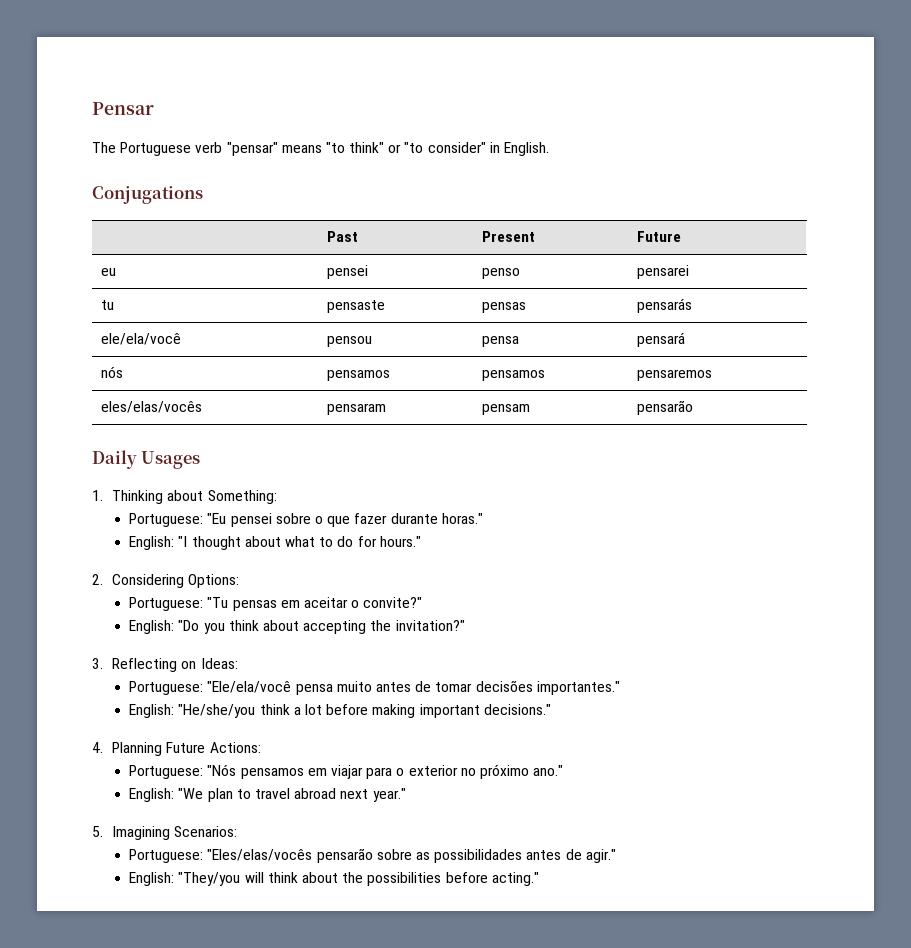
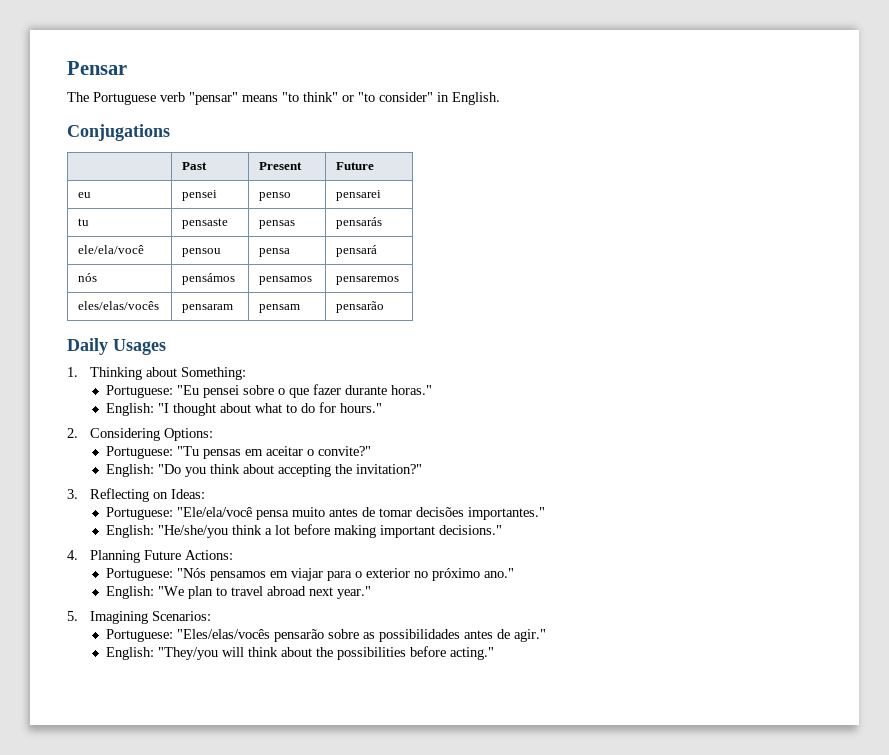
[326,370,390,381] pensamos -> [182,273,236,285] pensámos

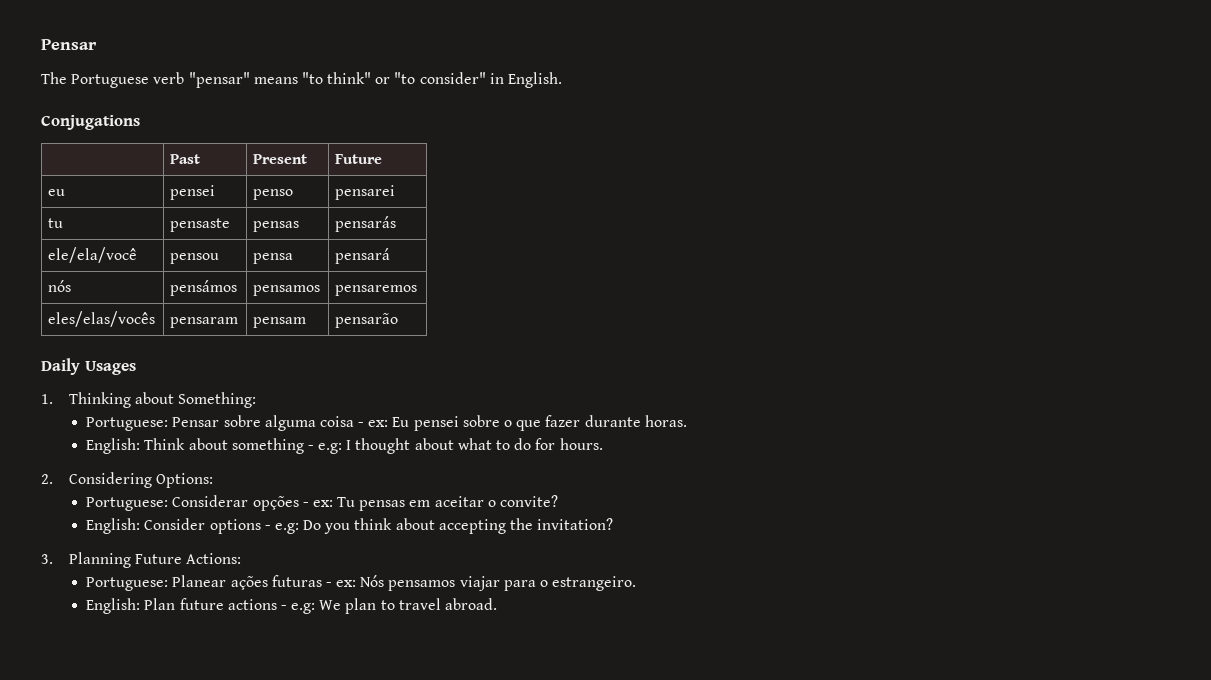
[176,385,199,395] "Eu -> [172,415,410,431] Pensar sobre alguma coisa - ex: Eu
[390,385,432,395] [105,403,169,416] horas." // English: "I -> [644,415,687,427] [86,438,352,454] horas. // English: Think about something - e.g: I
[339,403,382,413] hours." -> [559,438,603,450] hours.
[176,446,199,456] "Tu -> [172,495,356,511] Considerar opções - ex: Tu
[317,446,371,456] [105,464,181,477] convite?" // English: "Do -> [500,495,559,507] [86,518,322,534] convite? // English: Consider options - e.g: Do
[355,464,422,474] [67,488,205,502] [105,507,545,520] [105,524,502,538] [67,550,233,563] [105,568,514,581] [105,586,371,599] [67,611,211,624] [105,629,546,642] [105,646,494,660] invitation?" // 3. Reflecting on Ideas: // Portuguese: "Ele/ela/você pensa muito antes de tomar decisões importantes." // English: "He/she/you think a lot before making important decisions." // 4. Planning Future Actions: // Portuguese: "Nós pensamos em viajar para o exterior no próximo ano." // English: "We plan to travel abroad next year." // 5. Imagining Scenarios: // Portuguese: "Eles/elas/vocês pensarão sobre as possibilidades antes de agir." // English: "They/you will think about the possibilities before acting." -> [537,518,614,530] [41,552,242,568] [86,575,637,591] [86,598,498,614] invitation? // 3. Planning Future Actions: // Portuguese: Planear ações futuras - ex: Nós pensamos viajar para o estrangeiro. // English: Plan future actions - e.g: We plan to travel abroad.

